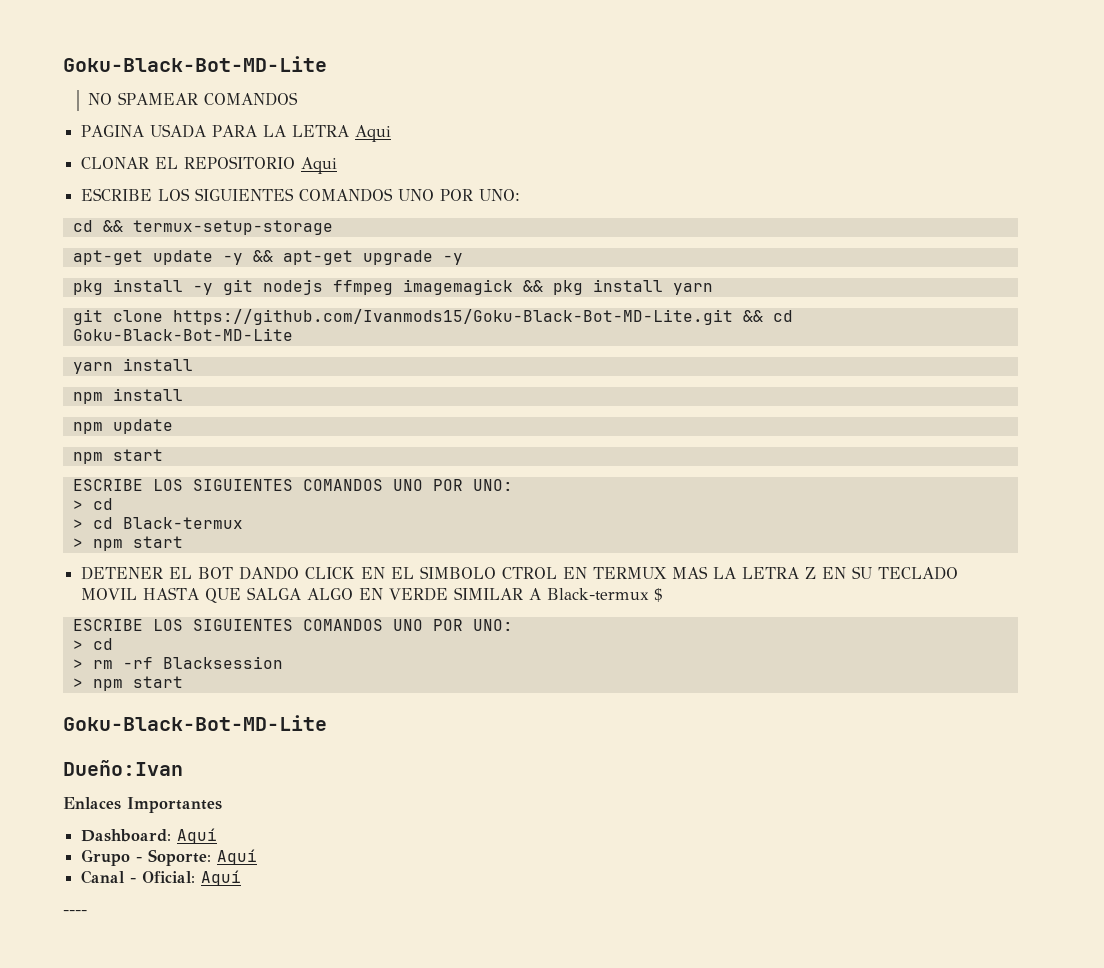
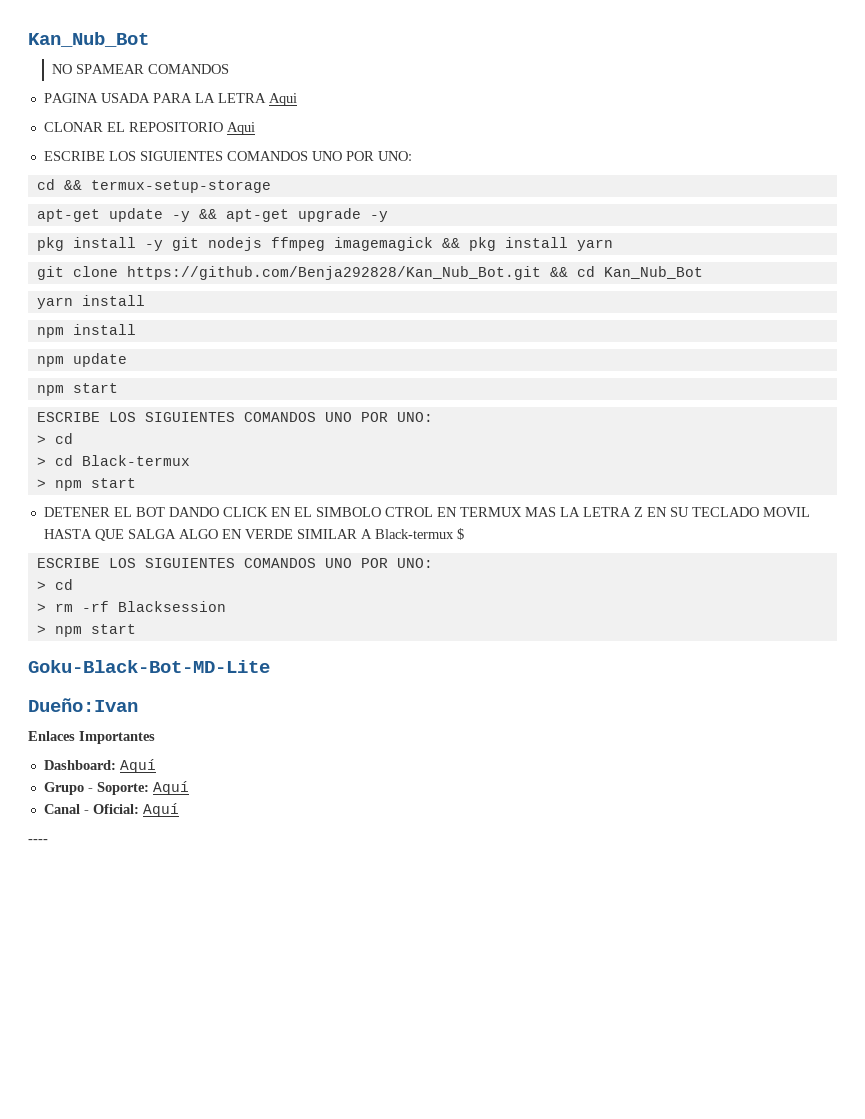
[63,56,327,72] Goku-Black-Bot-MD-Lite -> [28,32,149,47] Kan_Nub_Bot
[172,309,733,325] https://github.com/Ivanmods15/Goku-Black-Bot-MD-Lite.git -> [126,266,541,280] https://github.com/Benja292828/Kan_Nub_Bot.git
[72,328,293,341] Goku-Black-Bot-MD-Lite -> [603,266,703,279] Kan_Nub_Bot

